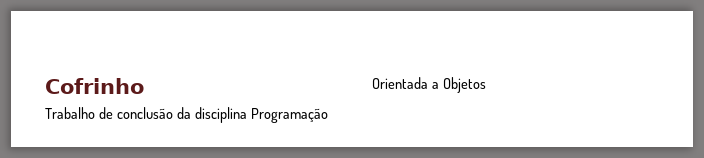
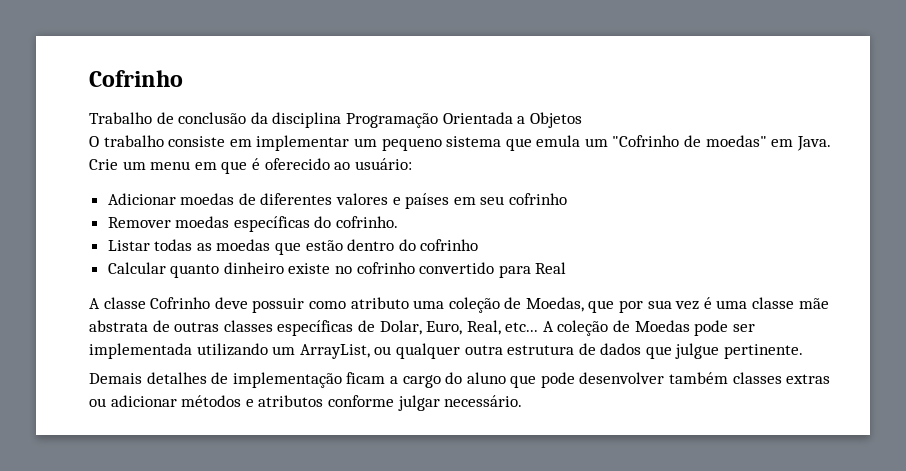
(486, 85) none -> [89,135,831,151] [89,158,412,174] [107,193,568,209] [107,216,399,232] [107,239,479,255] [107,262,567,278] [89,297,829,313] [89,320,755,336] [89,343,804,359] [89,372,831,388] [89,395,523,411] // O trabalho consiste em implementar um pequeno sistema que emula um "Cofrinho de moedas" em Java. Crie um menu em que é oferecido ao usuário: // Adicionar moedas de diferentes valores e países em seu cofrinho // Remover moedas específicas do cofrinho. // Listar todas as moedas que estão dentro do cofrinho // Calcular quanto dinheiro existe no cofrinho convertido para Real // A classe Cofrinho deve possuir como atributo uma coleção de Moedas, que por sua vez é uma classe mãe abstrata de outras classes específicas de Dolar, Euro, Real, etc... A coleção de Moedas pode ser implementada utilizando um ArrayList, ou qualquer outra estrutura de dados que julgue pertinente. // Demais detalhes de implementação ficam a cargo do aluno que pode desenvolver também classes extras ou adicionar métodos e atributos conforme julgar necessário.

